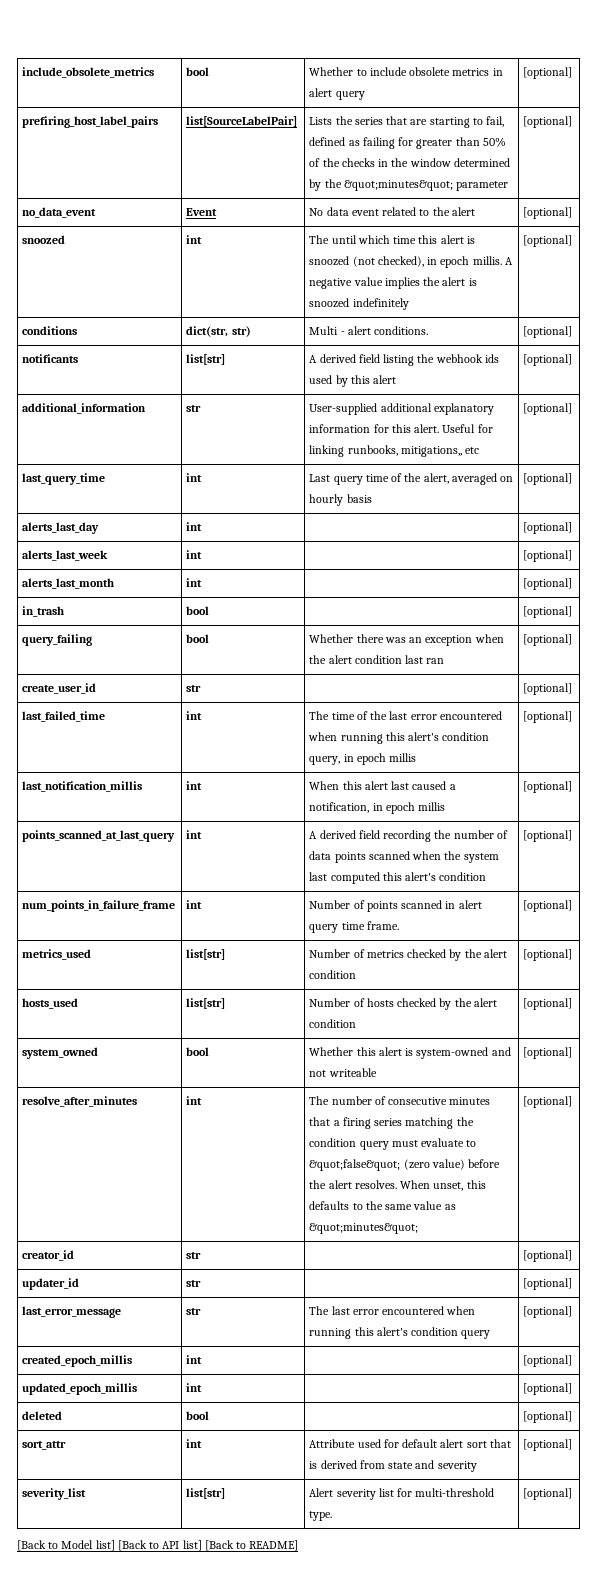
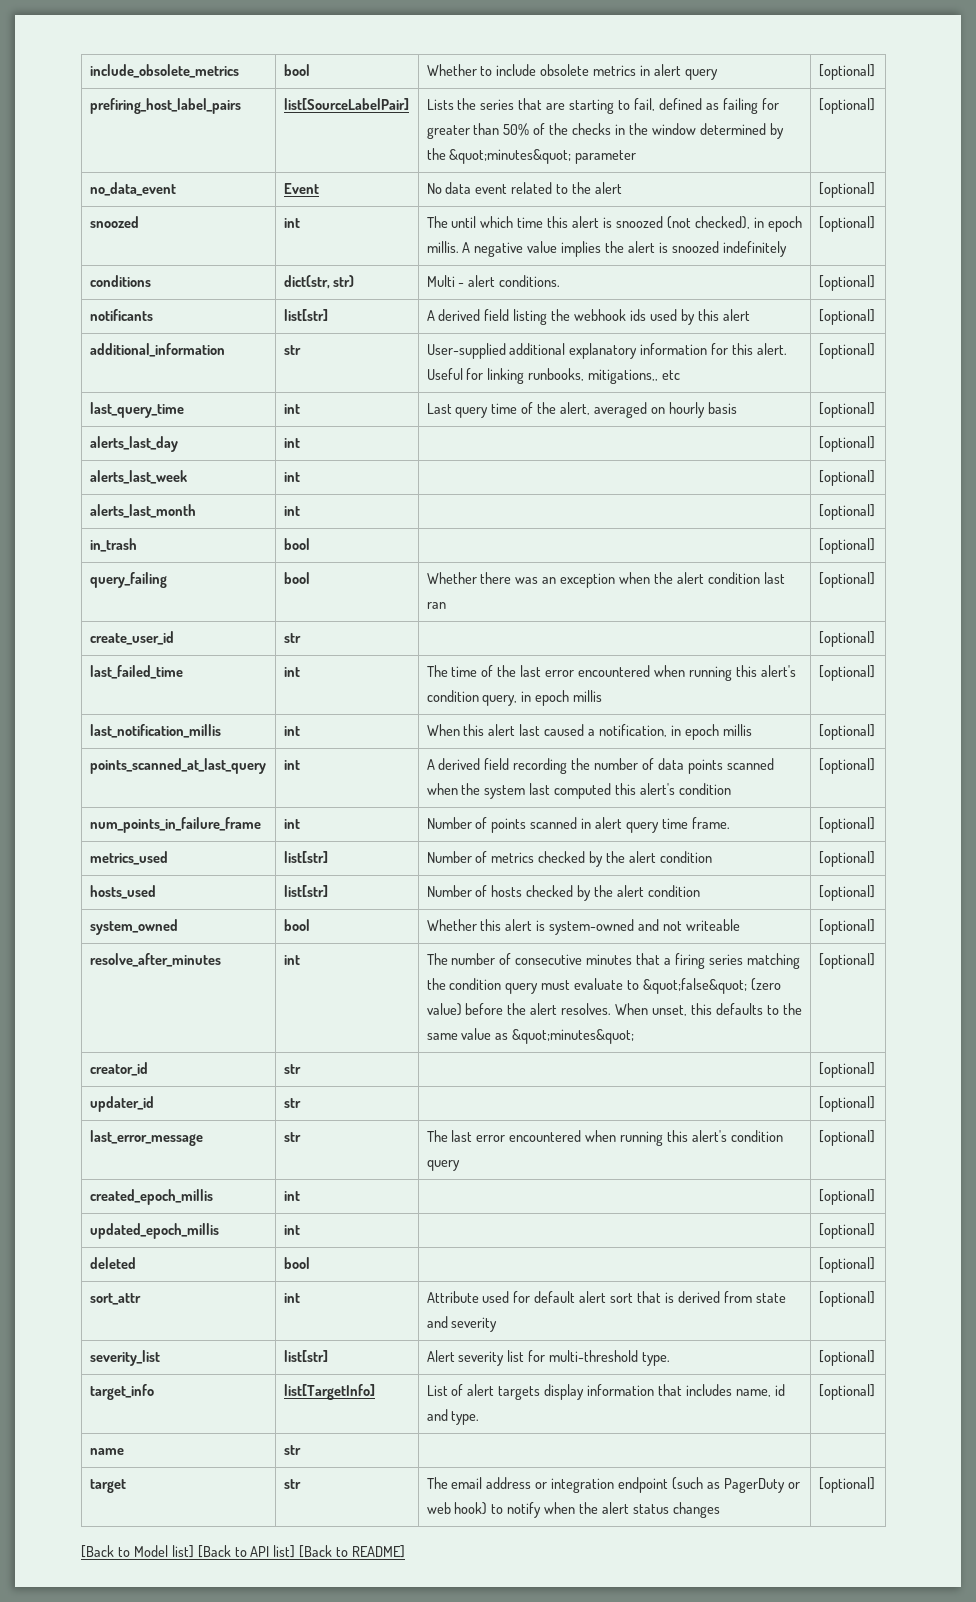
(573, 1494) none -> [89,1384,154,1400] [283,1384,375,1400] [426,1384,785,1400] [426,1409,480,1425] [818,1384,875,1400] [89,1448,124,1455] [283,1445,301,1455] [89,1479,126,1493] [283,1479,301,1489] [426,1477,800,1493] [426,1502,720,1518] [818,1477,875,1493] // target_info | list[TargetInfo] | List of alert targets display information that includes name, id and type. | [optional] // name | str | | // target | str | The email address or integration endpoint (such as PagerDuty or web hook) to notify when the alert status changes | [optional]

